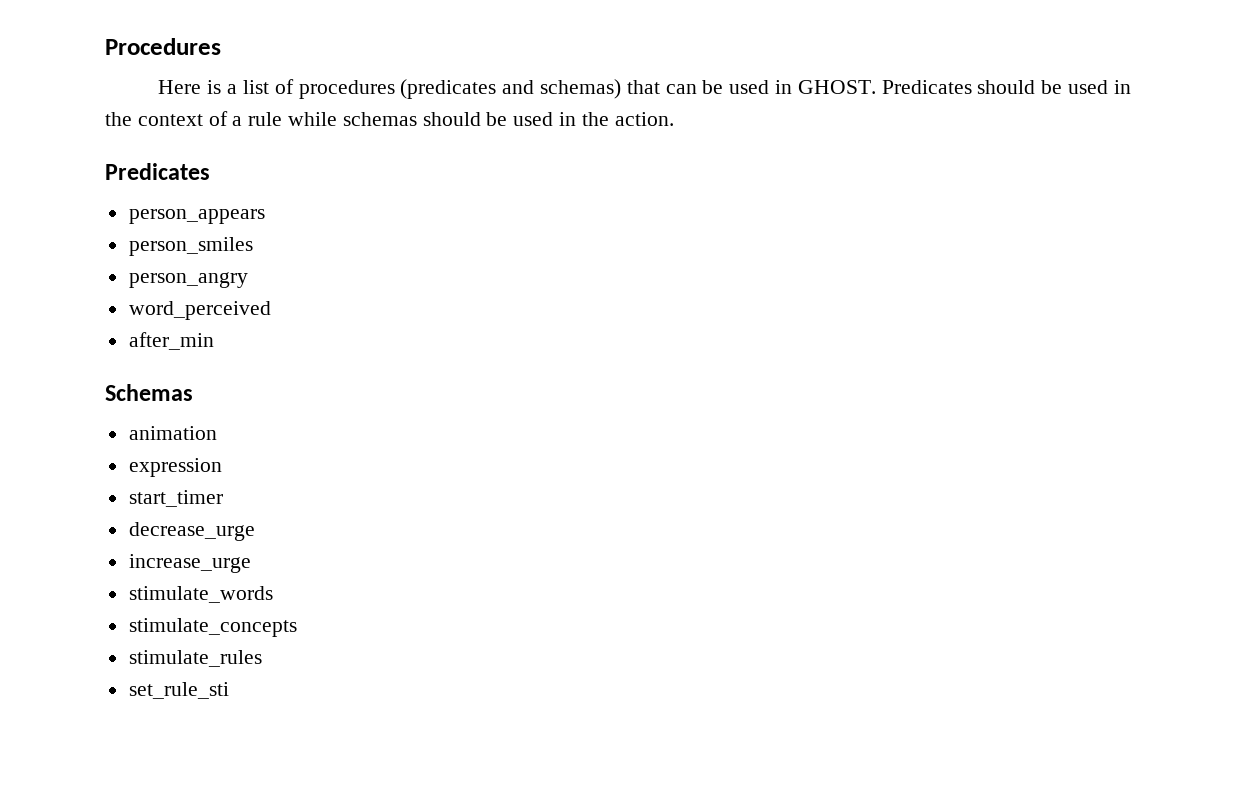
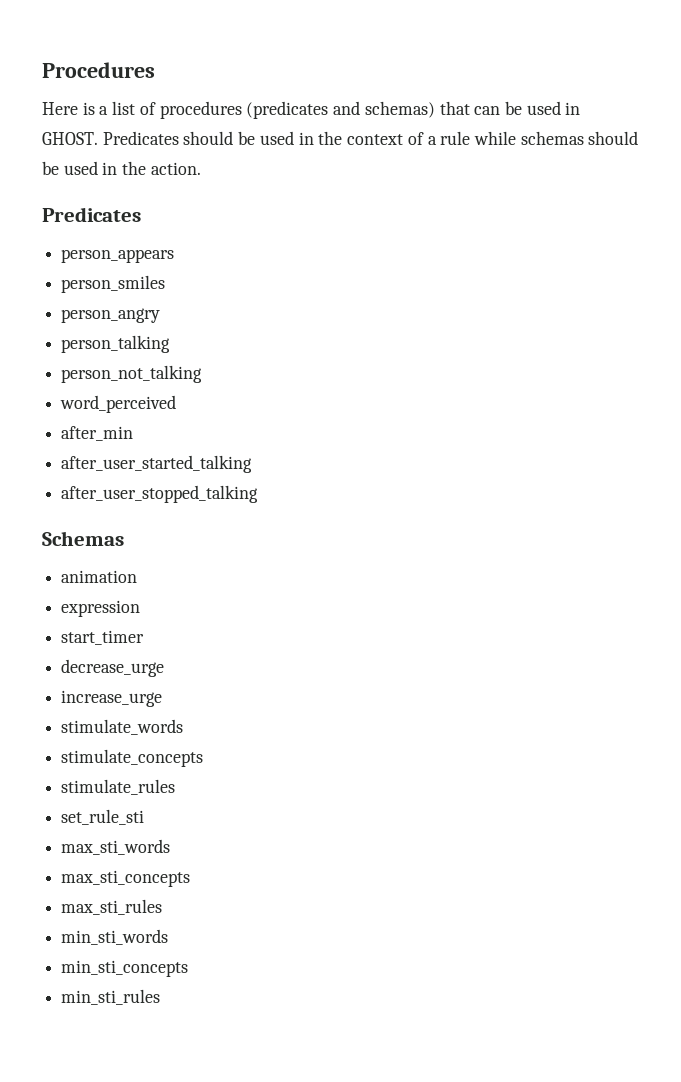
(248, 280) none -> [61,335,171,353] [61,365,203,383] // person_talking // person_not_talking
(214, 341) none -> [61,455,253,473] [61,485,259,503] // after_user_started_talking // after_user_stopped_talking
(229, 690) none -> [61,839,171,855] [61,870,191,887] [61,899,163,915] [61,929,169,945] [61,960,189,977] [61,989,161,1005] // max_sti_words // max_sti_concepts // max_sti_rules // min_sti_words // min_sti_concepts // min_sti_rules

